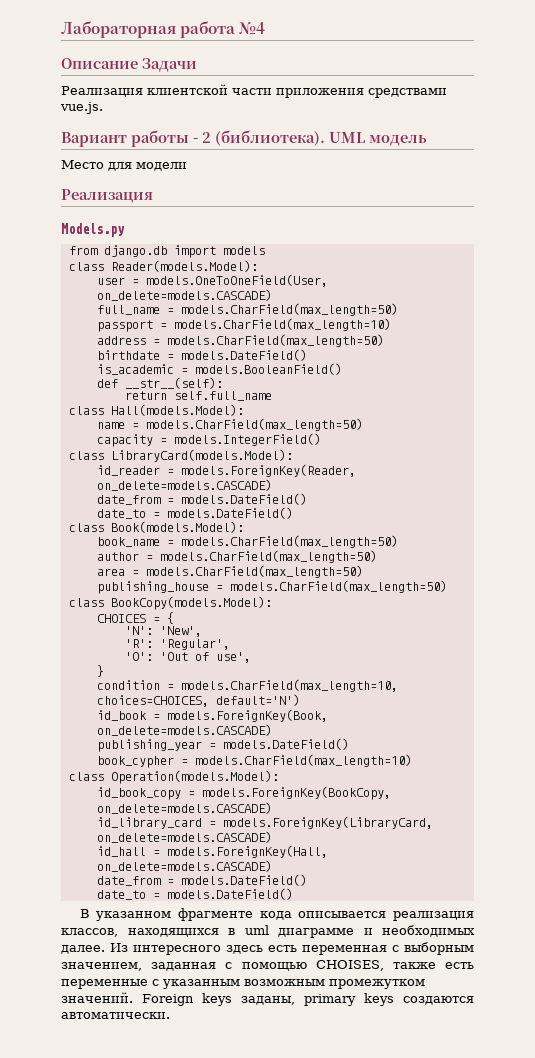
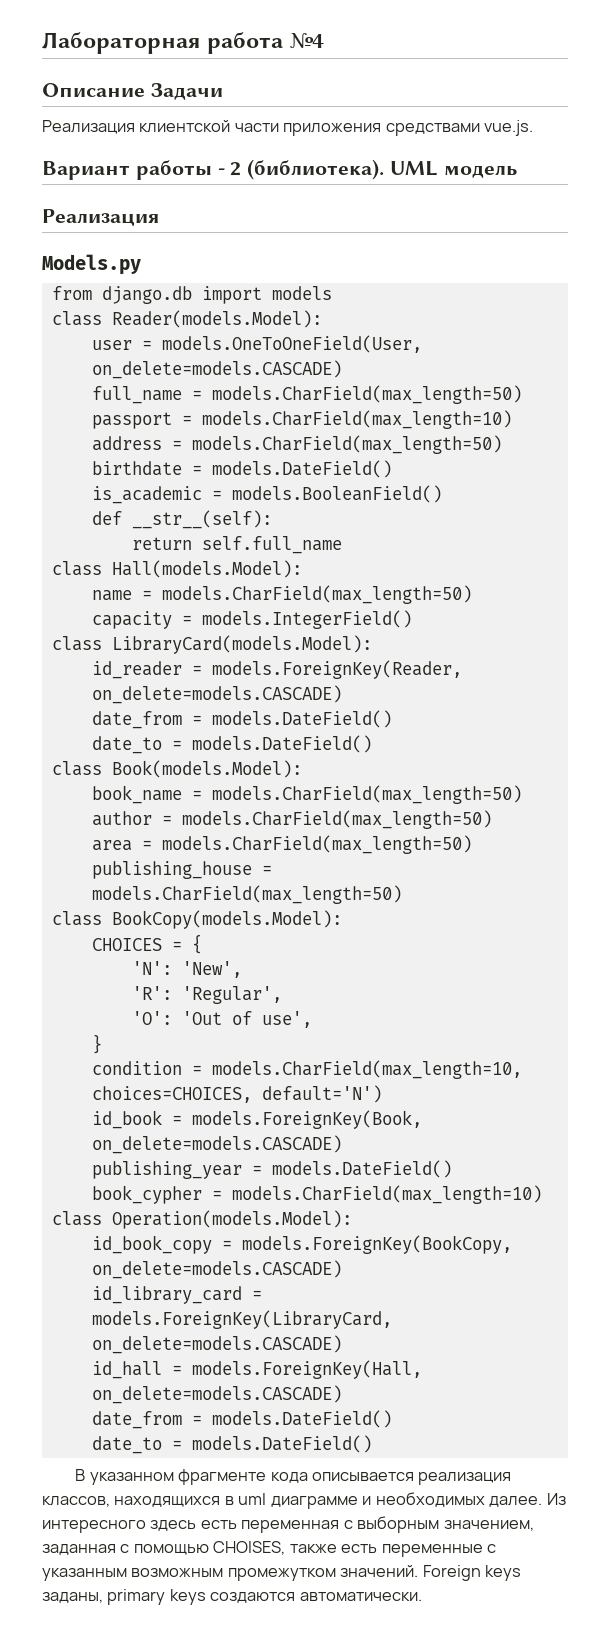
[61,160,187,171] // Место для модели -> (517, 171) none

